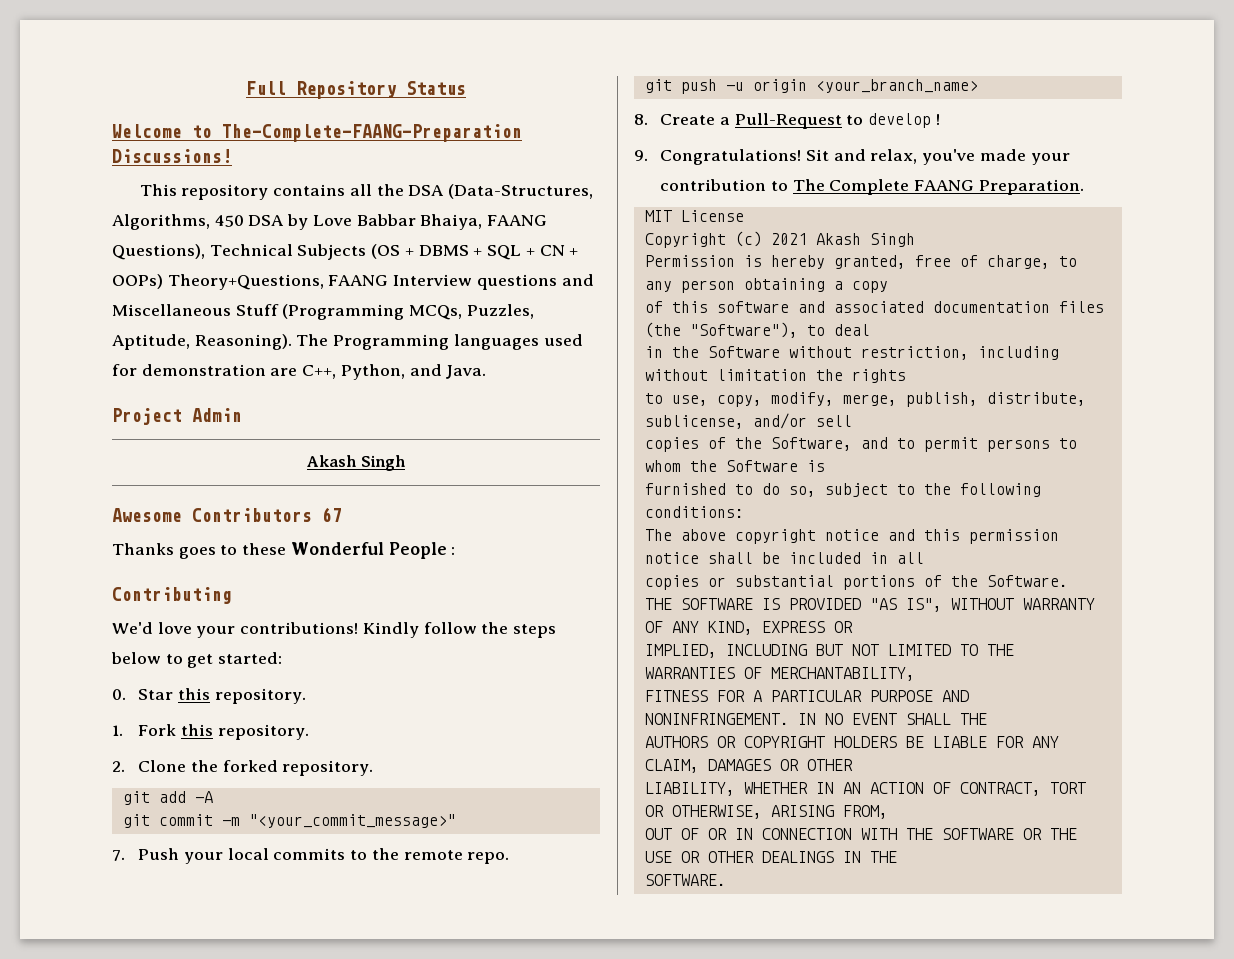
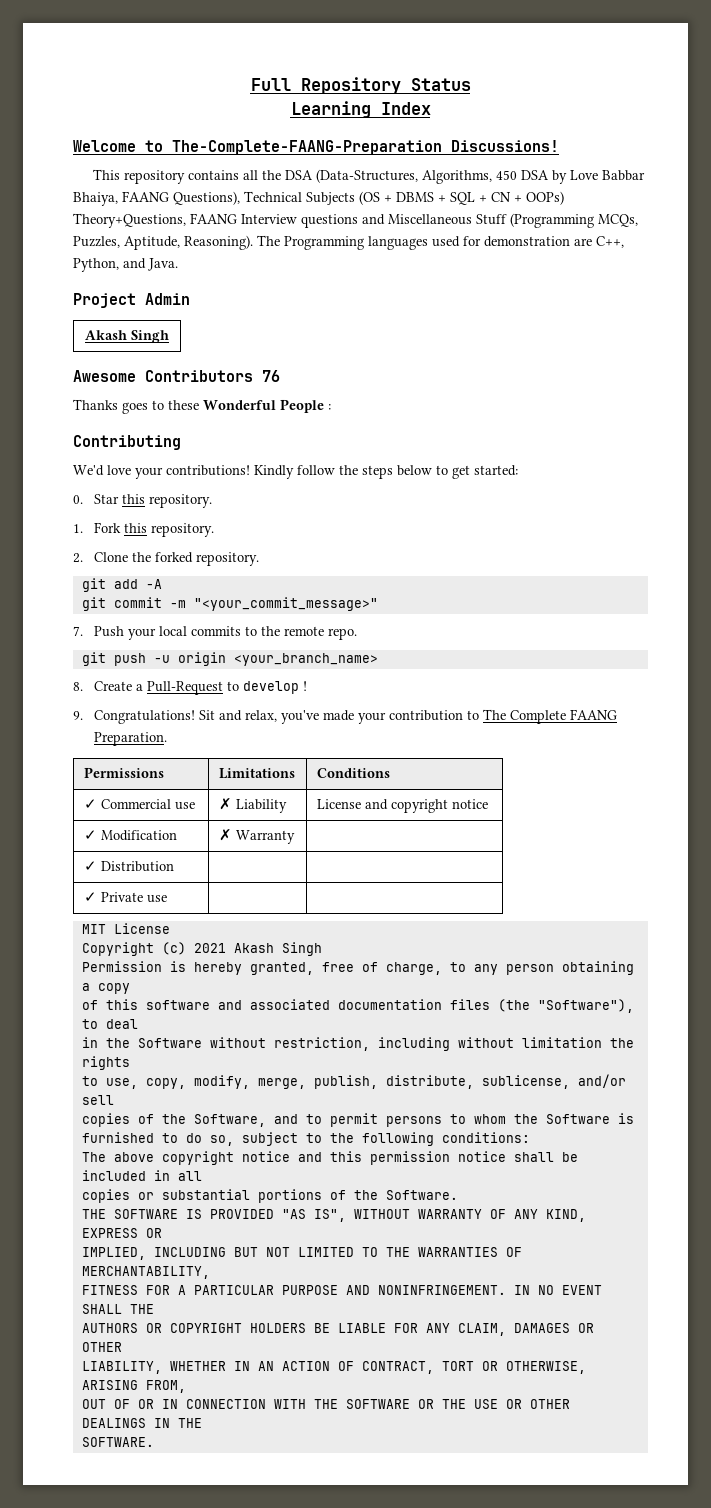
(466, 88) none -> [290,101,431,118] // Learning Index
[322,507,342,522] 67 -> [262,370,280,382] 76
(1084, 187) none -> [83,767,164,778] [218,768,295,779] [316,768,390,778] [83,799,195,810] [218,798,287,813] [316,799,488,813] [83,830,177,841] [218,829,295,844] [83,861,174,872] [83,892,167,903] // Permissions | Limitations | Conditions // ✓ Commercial use | ✗ Liability | License and copyright notice // ✓ Modification | ✗ Warranty | // ✓ Distribution | | // ✓ Private use | |

